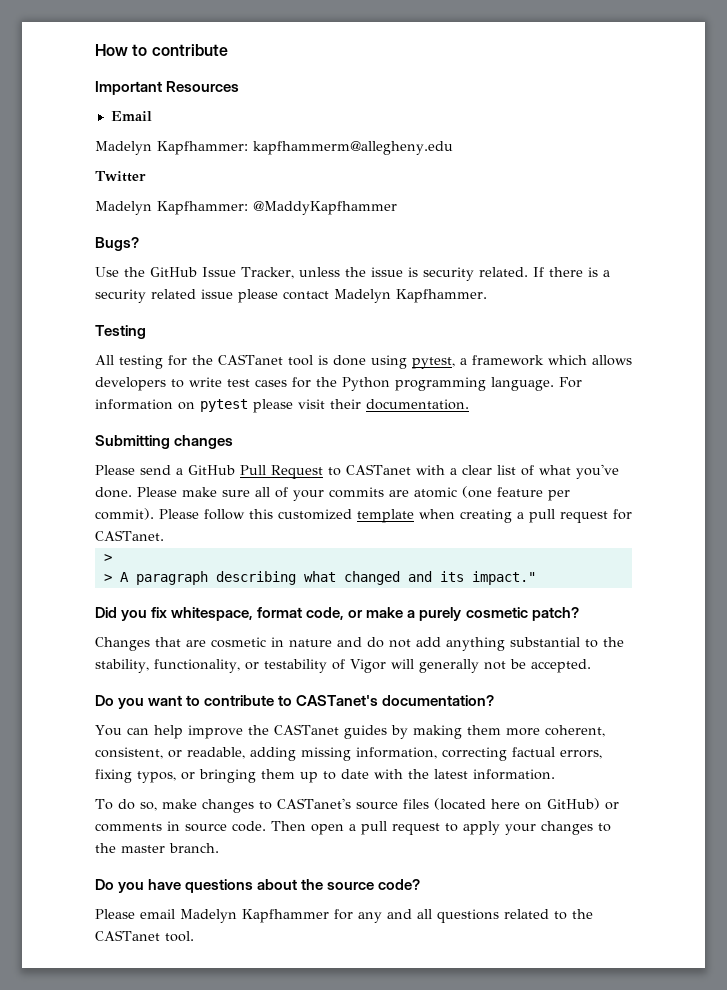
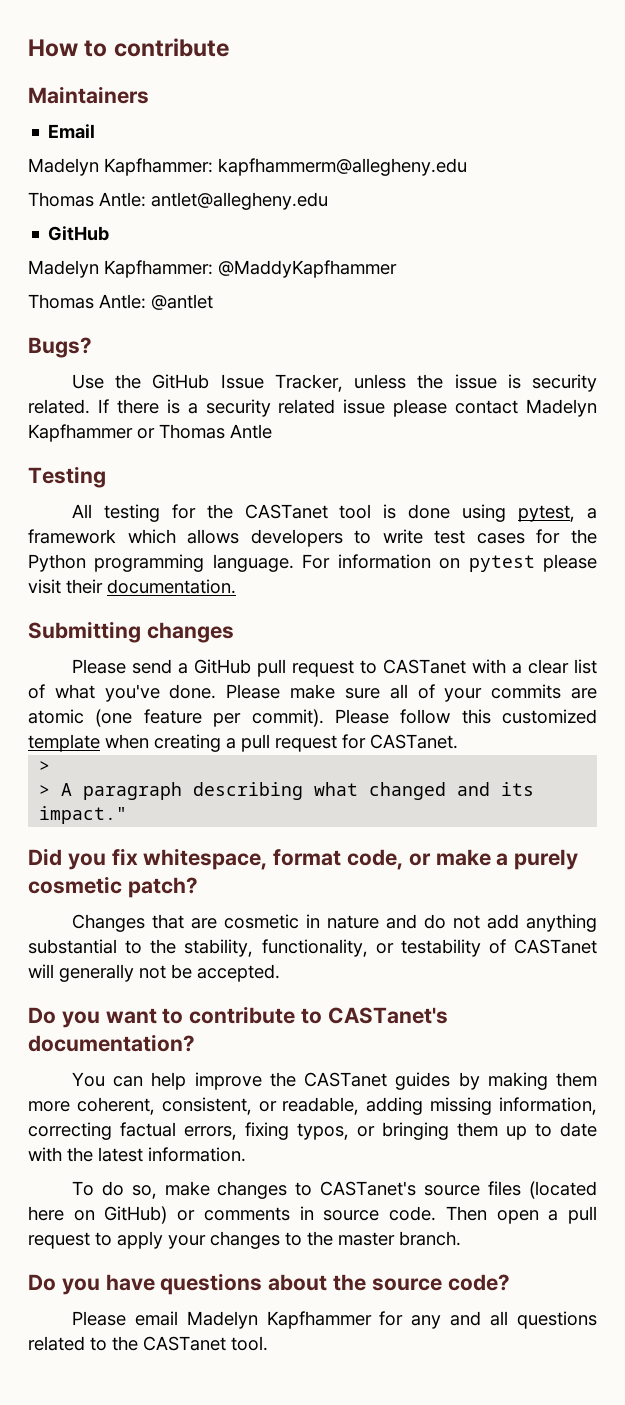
[95,81,240,95] Important Resources -> [28,86,149,104] Maintainers
[95,171,146,182] Twitter -> [28,192,328,210] [48,226,110,241] Thomas Antle: antlet@allegheny.edu // GitHub
(397, 208) none -> [28,294,213,310] // Thomas Antle: @antlet
[396,289,487,303] Kapfhammer. -> [28,424,272,442] Kapfhammer or Thomas Antle
[240,465,323,479] Pull Request -> [256,659,354,677] pull request
[349,659,386,673] Vigor -> [514,939,597,954] CASTanet

